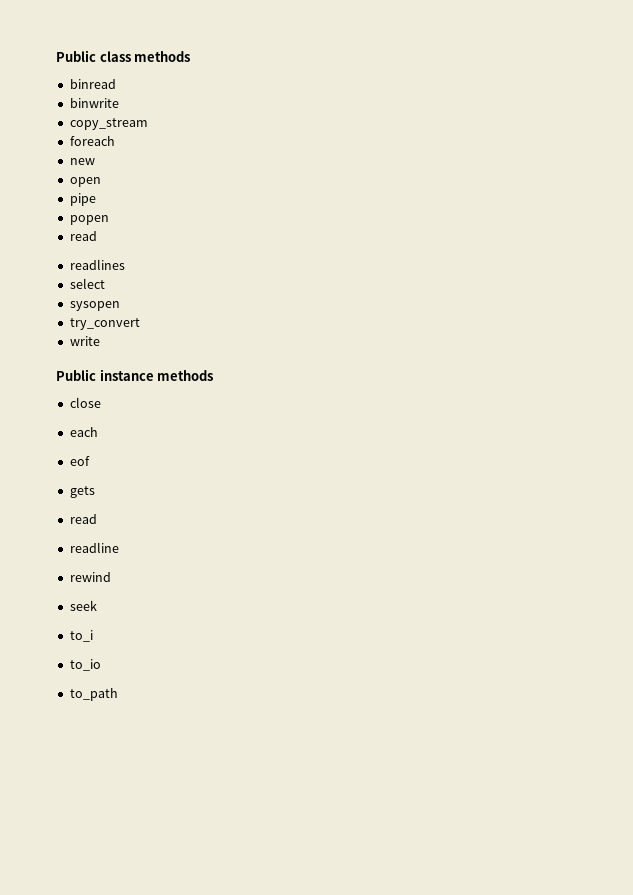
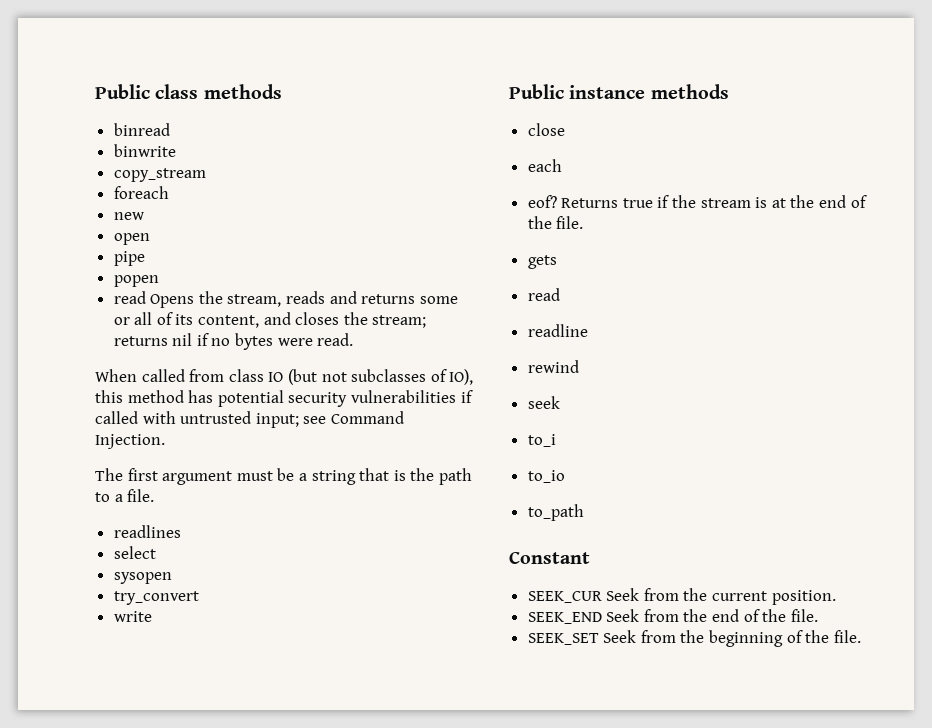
(97, 236) none -> [150,291,458,308] [113,312,427,328] [113,333,354,350] [95,369,474,385] [95,390,473,407] [95,411,404,428] [95,434,165,449] [95,468,472,485] [95,489,155,502] Opens the stream, reads and returns some or all of its content, and closes the stream; returns nil if no bytes were read. // When called from class IO (but not subclasses of IO), this method has potential security vulnerabilities if called with untrusted input; see Command Injection. // The first argument must be a string that is the path to a file.
[69,456,90,466] eof -> [527,195,867,208] [527,216,584,229] eof? Returns true if the stream is at the end of the file.
(118, 694) none -> [509,551,590,564] [527,588,836,605] [527,609,818,624] [527,630,861,647] // Constant // SEEK_CUR Seek from the current position. // SEEK_END Seek from the end of the file. // SEEK_SET Seek from the beginning of the file.

